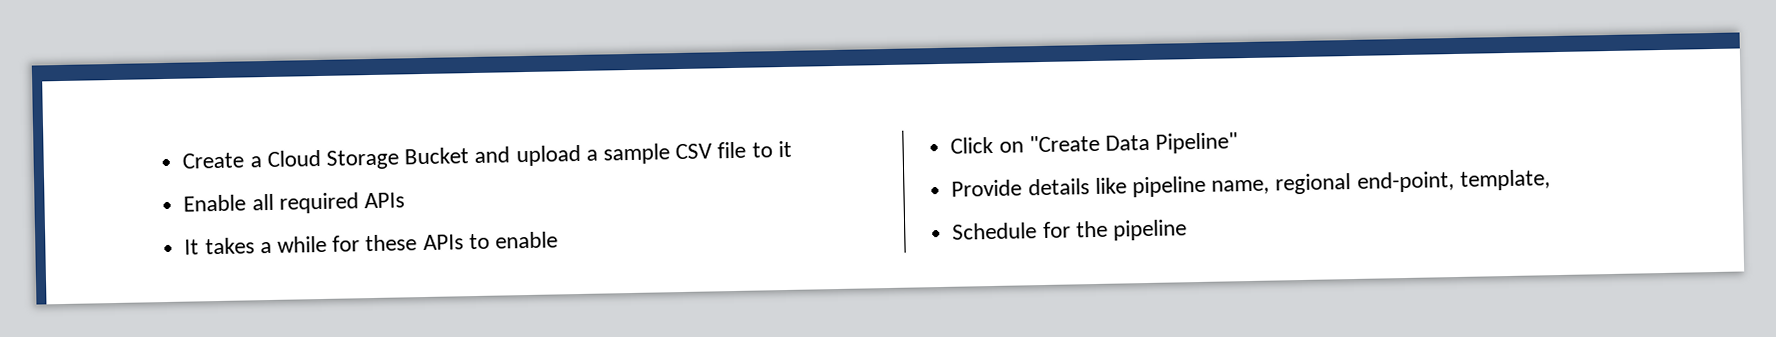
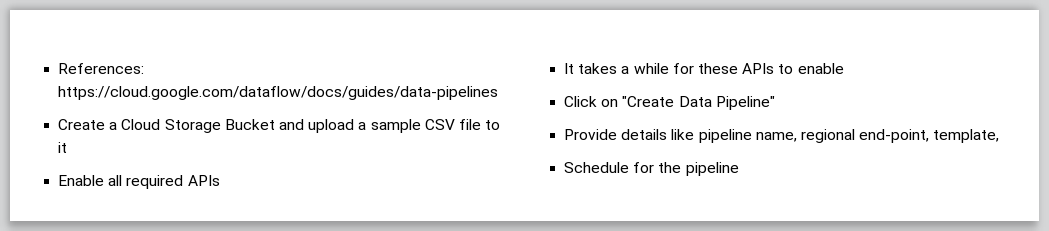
(182, 160) none -> [58,63,145,74] [58,86,499,100] References: https://cloud.google.com/dataflow/docs/guides/data-pipelines //

